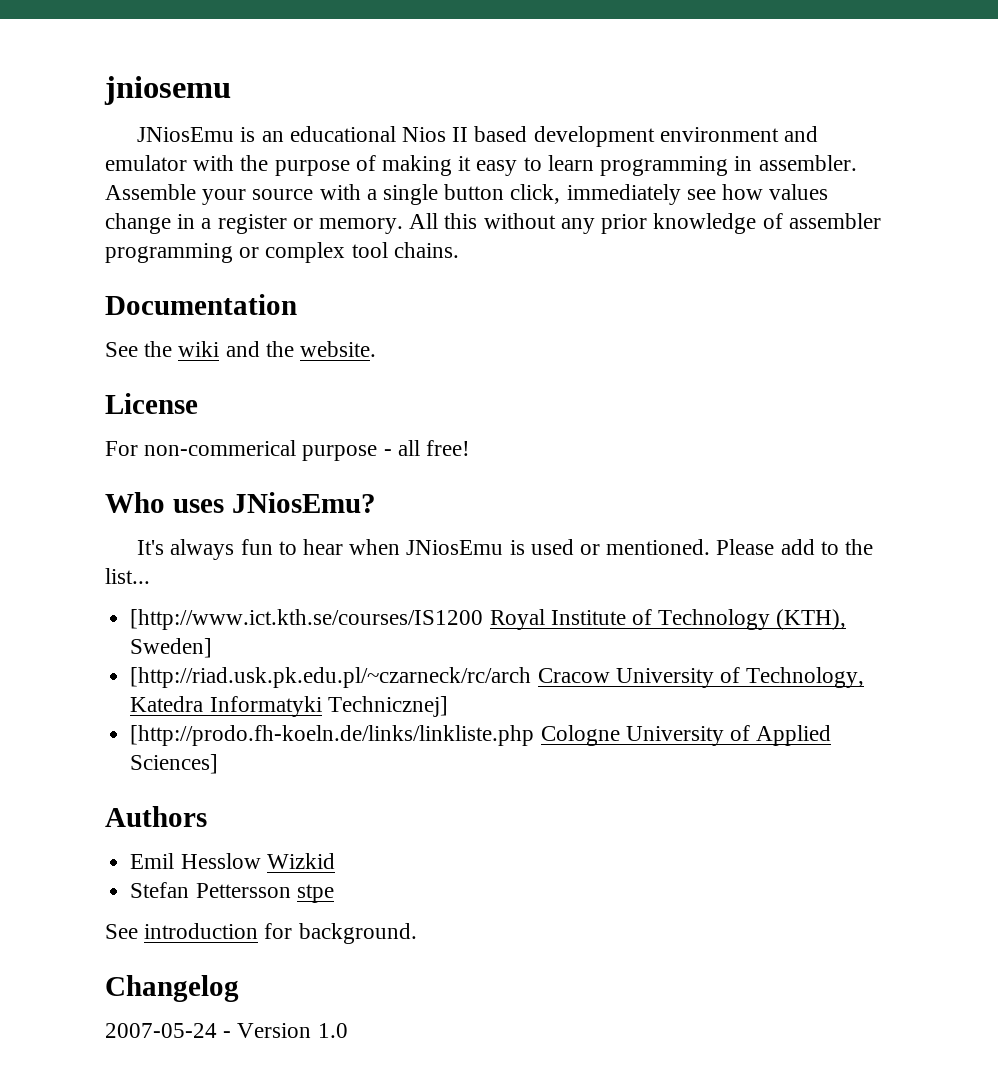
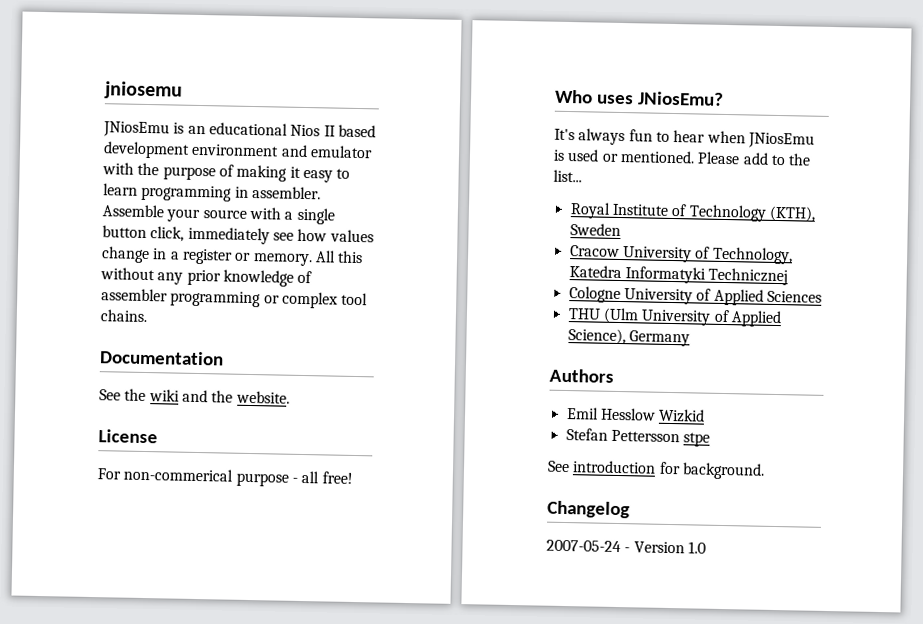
[130,609,484,630] [http://www.ict.kth.se/courses/IS1200 -> (582, 176) none
[130,638,213,658] [130,667,532,688] Sweden] // [http://riad.usk.pk.edu.pl/~czarneck/rc/arch -> [569,223,621,237] Sweden //
[327,696,448,717] [130,725,535,746] Technicznej] // [http://prodo.fh-koeln.de/links/linkliste.php -> [708,267,789,286] Technicznej //
[130,754,219,774] Sciences] -> [766,290,822,303] [567,307,782,328] [567,328,690,347] Sciences // THU (Ulm University of Applied Science), Germany

